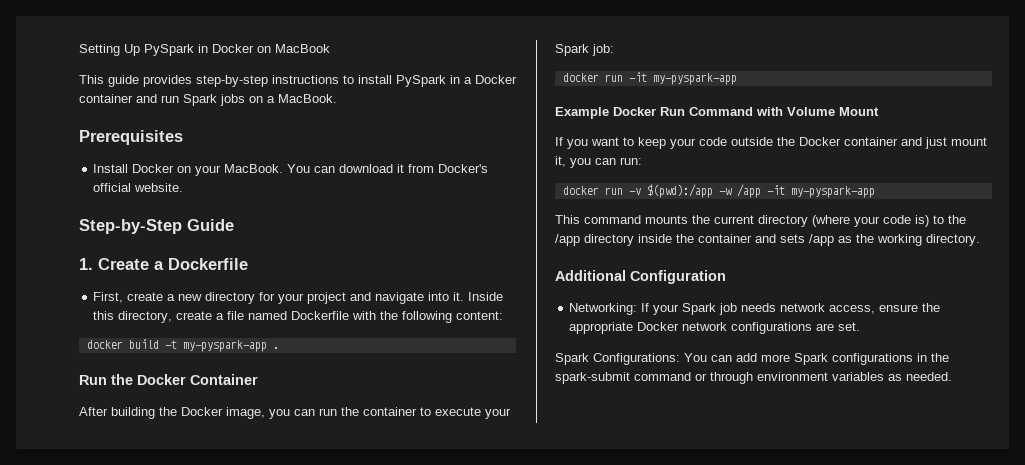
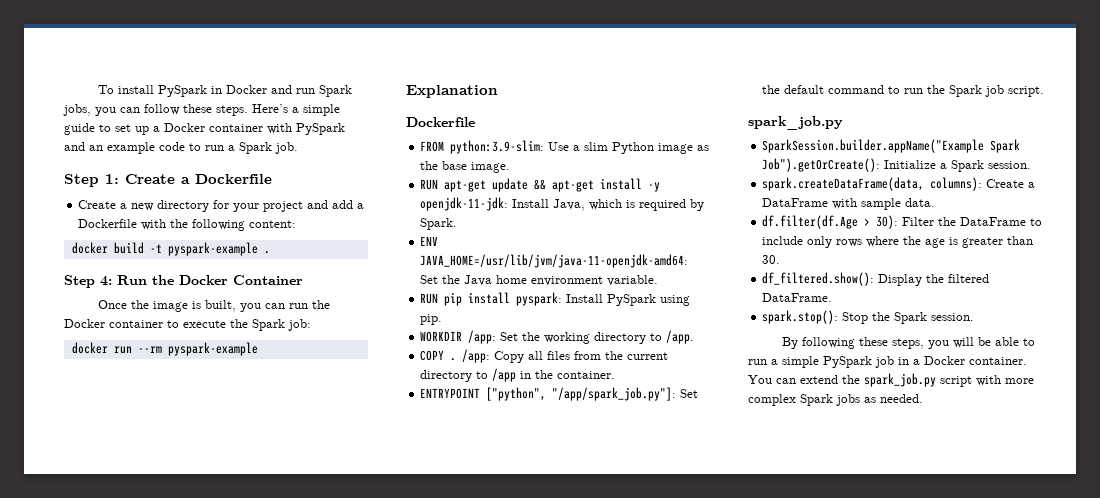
[79,44,140,56] Setting Up -> [97,85,154,94] To install
[257,44,330,53] [79,75,517,87] [79,94,337,106] [79,130,183,145] [93,164,489,176] [93,183,184,192] [79,219,234,234] [79,258,93,270] on MacBook // This guide provides step-by-step instructions to install PySpark in a Docker container and run Spark jobs on a MacBook. // Prerequisites // Install Docker on your MacBook. You can download it from Docker's official website. // Step-by-Step Guide // 1. -> [270,85,352,97] [63,104,340,116] [64,123,345,135] [64,142,298,154] [64,174,119,187] and run Spark jobs, you can follow these steps. Here’s a simple guide to set up a Docker container with PySpark and an example code to run a Spark job. // Step 1:
[93,292,164,303] First, create -> [78,200,117,209] Create
[375,292,504,304] [93,311,288,323] navigate into it. Inside this directory, create a file named -> [332,200,365,209] add a
[182,340,267,352] my-pyspark-app -> [167,242,258,256] pyspark-example
(279, 348) none -> [64,275,112,288] Step 4:
[79,407,265,419] After building the Docker image, -> [97,300,236,312] Once the image is built,
(359, 411) none -> [64,319,105,328] Docker
[485,408,511,419] your -> [230,319,248,328] the
[628,72,737,85] [555,107,879,119] [555,137,987,149] [555,156,642,168] [562,184,875,198] [555,215,966,227] [555,234,980,246] [555,270,726,284] [569,303,941,315] [569,322,861,334] [555,353,949,365] [555,372,884,384] -it my-pyspark-app // Example Docker Run Command with Volume Mount // If you want to keep your code outside the Docker container and just mount it, you can run: // docker run -v $(pwd):/app -w /app -it my-pyspark-app // This command mounts the current directory (where your code is) to the /app directory inside the container and sets /app as the working directory. // Additional Configuration // Networking: If your Spark job needs network access, ensure the appropriate Docker network configurations are set. // Spark Configurations: You can add more Spark configurations in the spark-submit command or through environment variables -> [137,342,258,356] [406,85,498,98] [406,117,475,127] [420,140,710,154] [420,161,511,173] [420,178,661,192] [420,197,705,211] [420,218,458,230] [420,236,439,246] [420,254,689,268] [420,275,659,286] [420,292,691,306] [420,314,443,325] [420,330,695,344] [420,349,669,363] [420,368,616,382] [420,387,699,401] [762,85,1045,97] [748,116,843,130] [762,139,1021,153] [762,158,1032,172] [762,177,1036,191] [762,198,936,210] [762,215,1043,229] [762,236,1034,248] [762,255,781,264] [762,272,990,286] [762,293,833,302] [762,310,975,324] [781,337,1035,349] [748,356,1027,368] [748,373,1034,387] [748,394,860,406] --rm pyspark-example // Explanation // Dockerfile // FROM python:3.9-slim: Use a slim Python image as the base image. // RUN apt-get update && apt-get install -y openjdk-11-jdk: Install Java, which is required by Spark. // ENV JAVA_HOME=/usr/lib/jvm/java-11-openjdk-amd64: Set the Java home environment variable. // RUN pip install pyspark: Install PySpark using pip. // WORKDIR /app: Set the working directory to /app. // COPY . /app: Copy all files from the current directory to /app in the container. // ENTRYPOINT ["python", "/app/spark_job.py"]: Set the default command to run the Spark job script. // spark_job.py // SparkSession.builder.appName("Example Spark Job").getOrCreate(): Initialize a Spark session. // spark.createDataFrame(data, columns): Create a DataFrame with sample data. // df.filter(df.Age > 30): Filter the DataFrame to include only rows where the age is greater than 30. // df_filtered.show(): Display the filtered DataFrame. // spark.stop(): Stop the Spark session. // By following these steps, you will be able to run a simple PySpark job in a Docker container. You can extend the spark_job.py script with more complex Spark jobs

